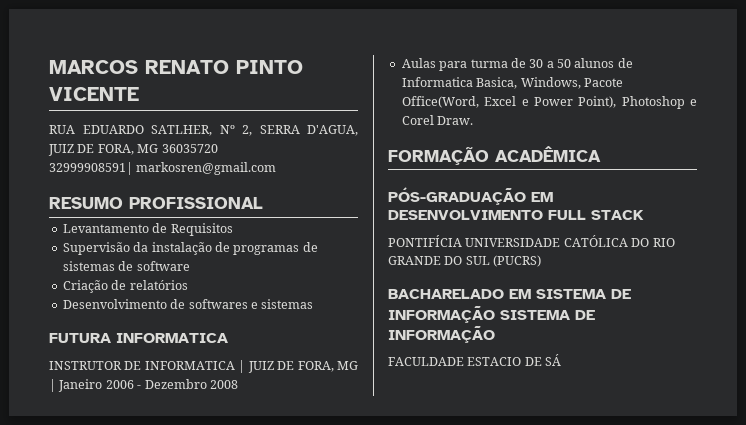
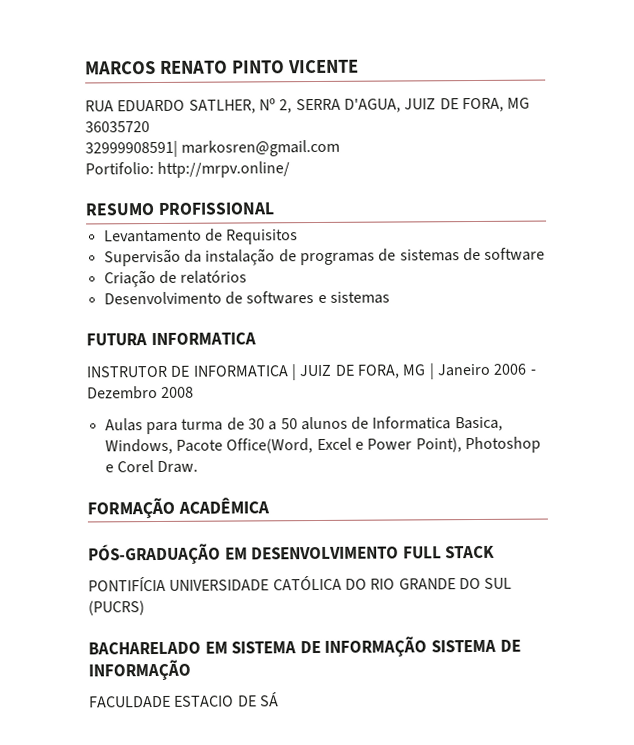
(277, 168) none -> [85,161,291,178] // Portifolio: http://mrpv.online/

